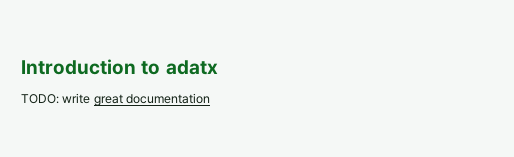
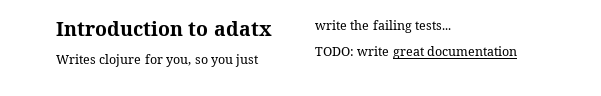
(218, 67) none -> [56,54,260,67] [315,20,452,33] // Writes clojure for you, so you just write the failing tests...

